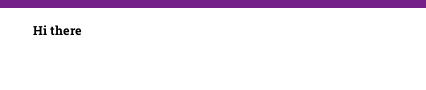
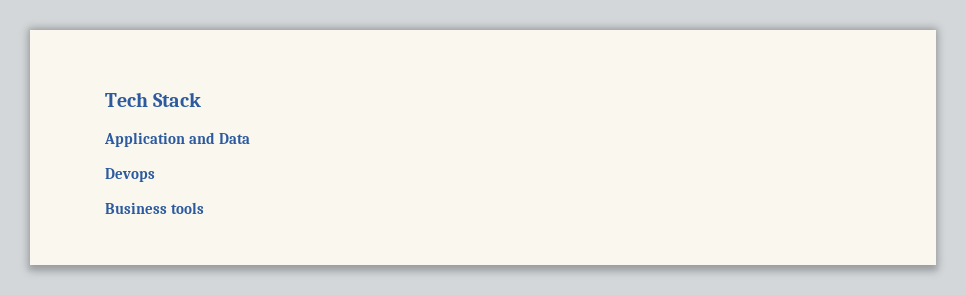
[33,25,83,36] Hi there -> [105,92,202,107] [104,132,250,147] [105,168,155,182] [105,202,204,214] Tech Stack // Application and Data // Devops // Business tools

